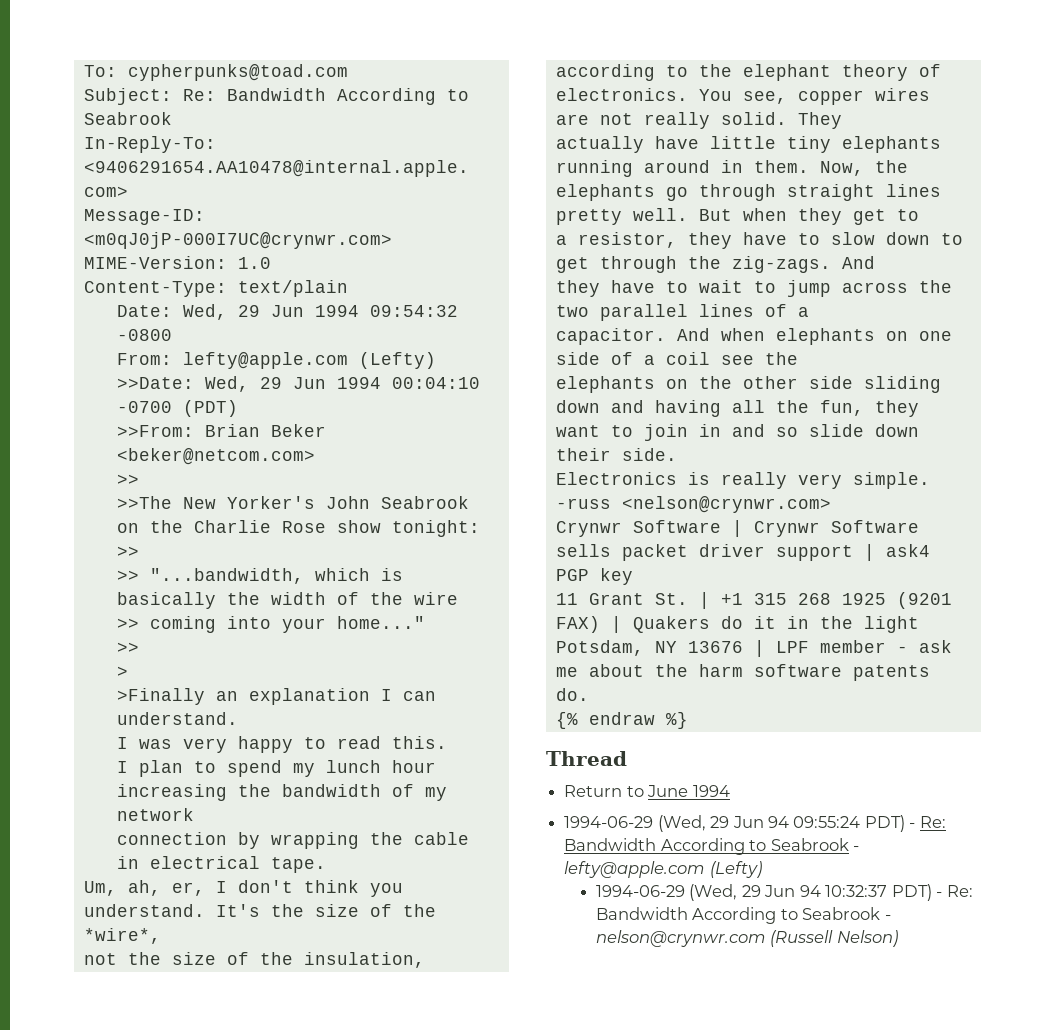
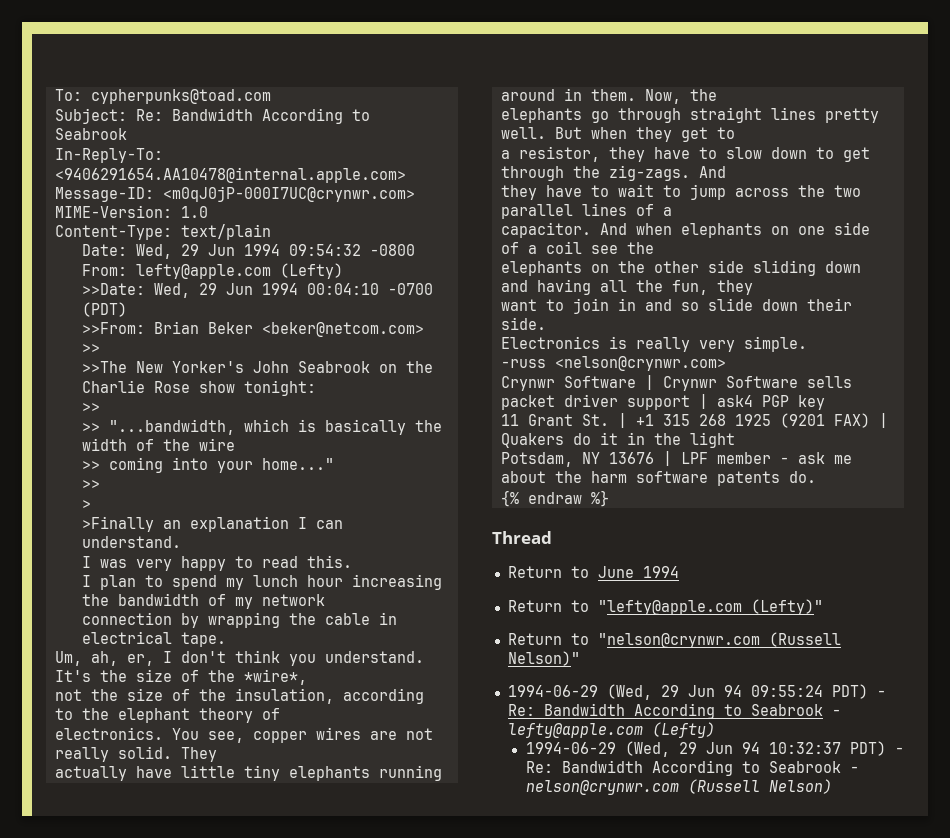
(730, 791) none -> [507,599,823,615] [507,632,841,648] [507,651,580,666] // Return to "lefty@apple.com (Lefty)" // Return to "nelson@crynwr.com (Russell Nelson)"

